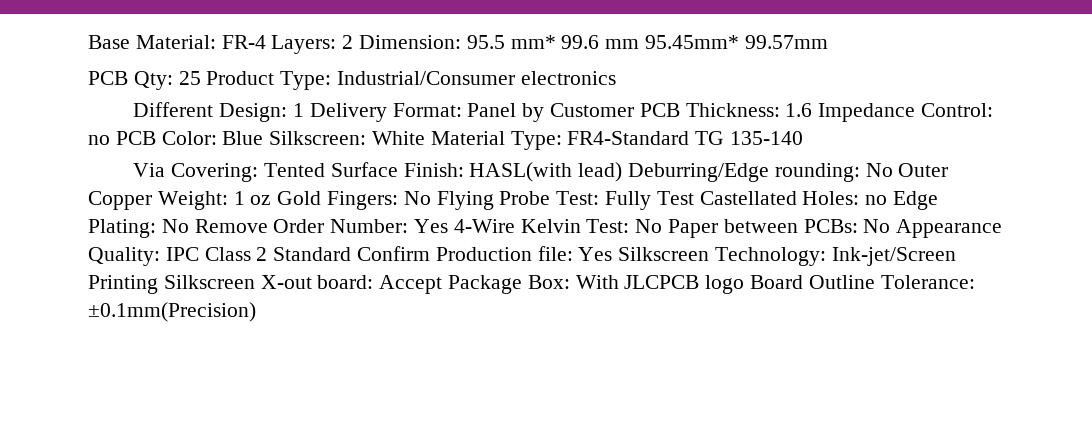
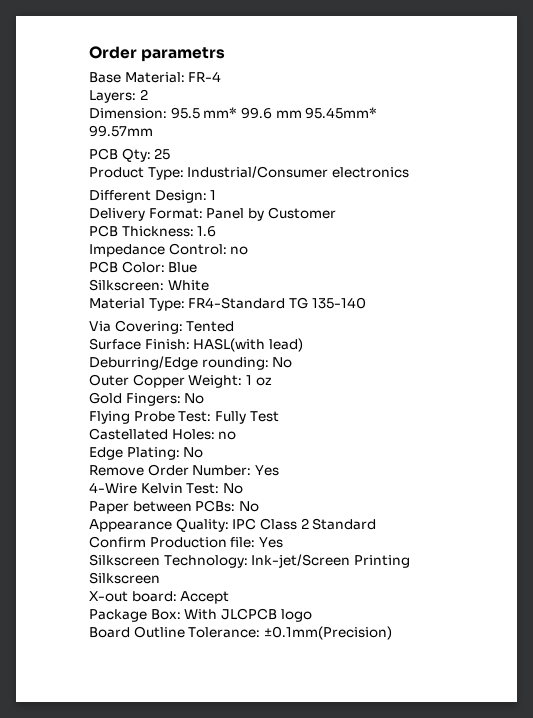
(88, 42) none -> [89,46,226,62] Order parametrs //
(266, 42) none -> (222, 76) //
(354, 42) none -> (148, 94) //
(201, 78) none -> (171, 154) //
(304, 110) none -> (217, 195) //
(634, 110) none -> (336, 213) //
(813, 110) none -> (217, 231) //
(110, 140) none -> (249, 250) //
(264, 138) none -> (198, 267) //
(426, 138) none -> (209, 285) //
(325, 170) none -> (235, 326) //
(623, 172) none -> (303, 345) //
(893, 170) none -> (293, 362) //
(272, 200) none -> (272, 381) //
(431, 198) none -> (205, 398) //
(694, 198) none -> (279, 416) //
(888, 200) none -> (237, 435) //
(189, 226) none -> (204, 452) //
(449, 226) none -> (279, 470) //
(663, 226) none -> (243, 488) //
(891, 226) none -> (259, 506) //
(352, 254) none -> (377, 524) //
(613, 254) none -> (283, 542) //
(255, 282) none -> (160, 578) //
(443, 284) none -> (230, 597) //
(745, 284) none -> (312, 615) //

